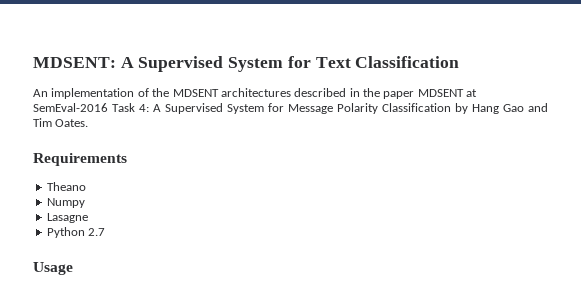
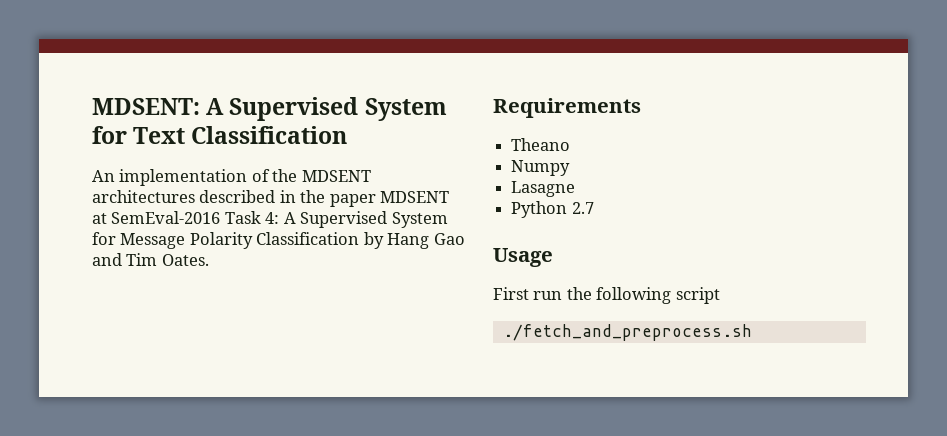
(73, 268) none -> [493,287,720,304] [502,324,752,341] // First run the following script // ./fetch_and_preprocess.sh

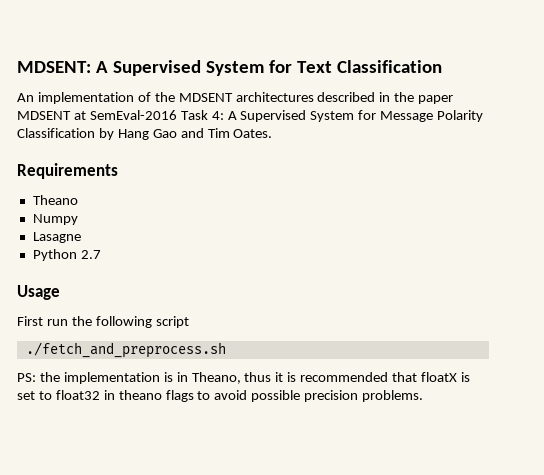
(752, 332) none -> [17,372,470,384] [17,390,424,402] // PS: the implementation is in Theano, thus it is recommended that floatX is set to float32 in theano flags to avoid possible precision problems.

